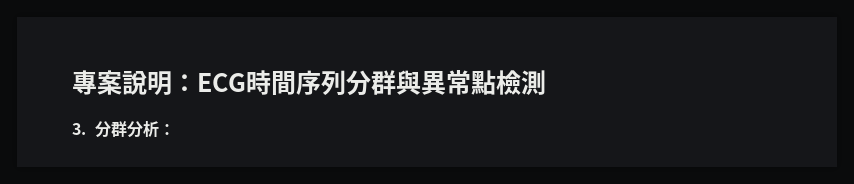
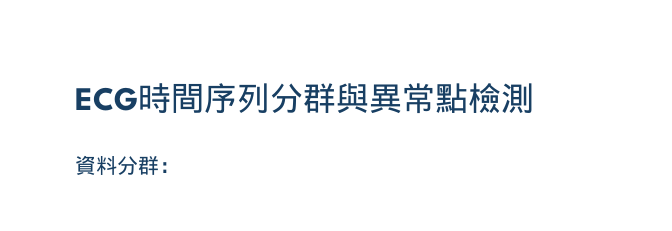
[72,70,197,96] 專案說明： -> (75, 99) none
[72,120,159,138] 3.分群分析 -> [75,155,159,175] 資料分群

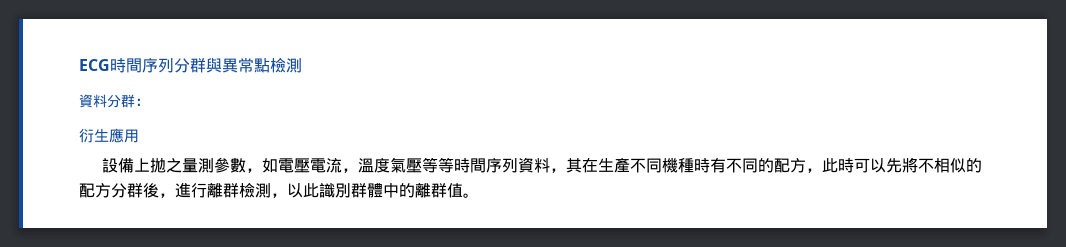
(180, 167) none -> [79,128,139,143] [101,157,982,173] [79,182,479,198] // 衍生應用 // 設備上拋之量測參數，如電壓電流，溫度氣壓等等時間序列資料，其在生產不同機種時有不同的配方，此時可以先將不相似的配方分群後，進行離群檢測，以此識別群體中的離群值。

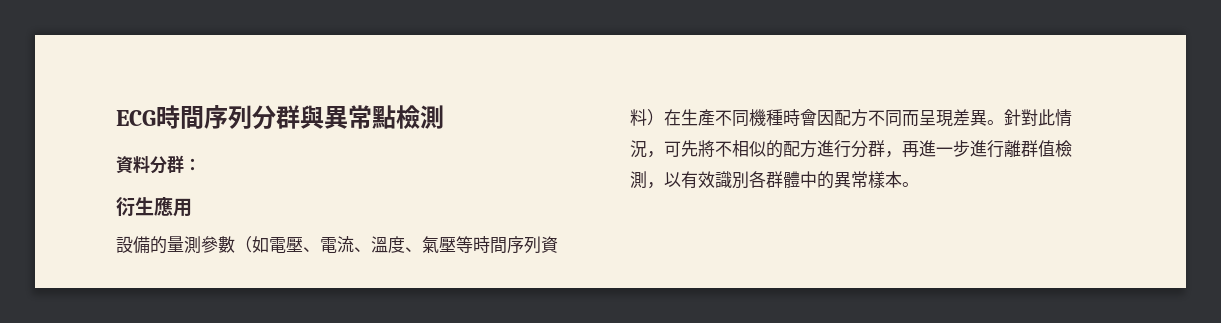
[133,158,182,173] 上拋之 -> [150,236,167,254] 的
[245,157,438,173] ，如電壓電流，溫度氣壓等 -> [235,236,456,253] （如電壓、電流、溫度、氣壓
[549,158,582,173] ，其 -> [647,109,664,126] ）
[709,157,982,173] [79,183,175,198] 有不同的配方，此時可以先將不相似的配方分群後， -> [800,109,1072,127] [630,140,970,158] 會因配方不同而呈現差異。針對此情況，可先將不相似的配方進行分群，再進一步
(239, 190) none -> [1038,140,1055,157] 值
[303,182,463,198] 此識別群體中的離群值 -> [681,171,902,189] 有效識別各群體中的異常樣本

